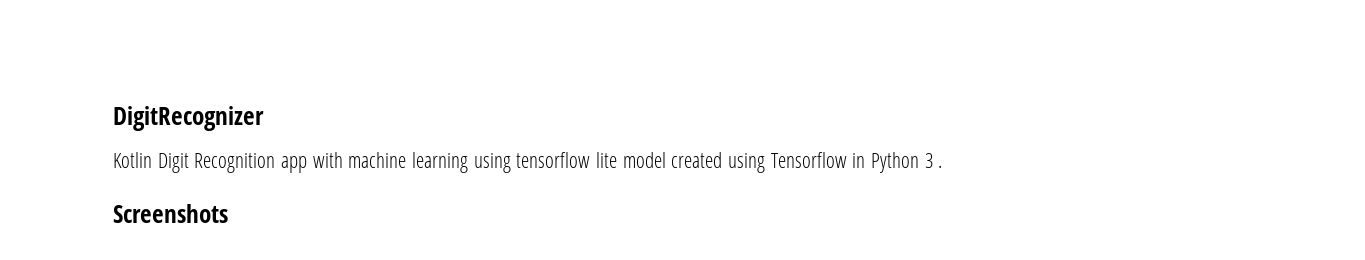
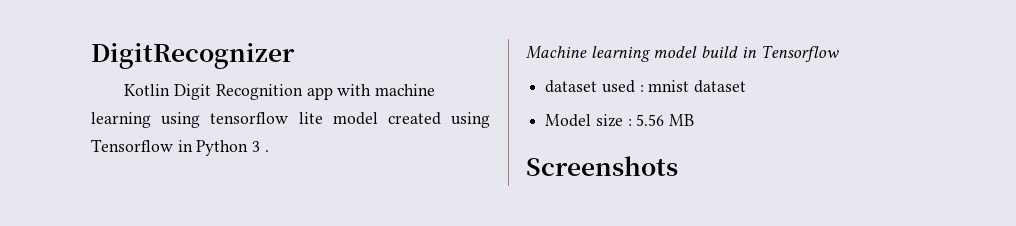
(943, 166) none -> [526,45,839,62] [545,80,747,93] [545,114,695,127] // Machine learning model build in Tensorflow // dataset used : mnist dataset // Model size : 5.56 MB

